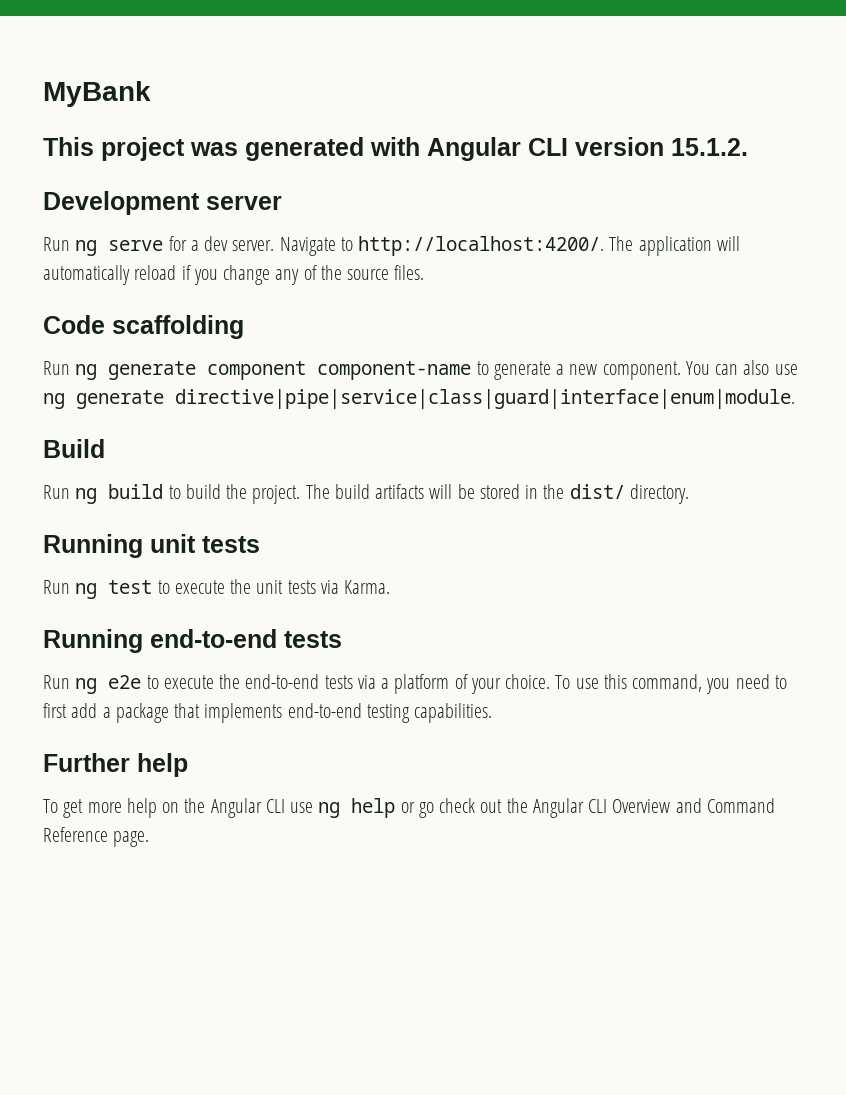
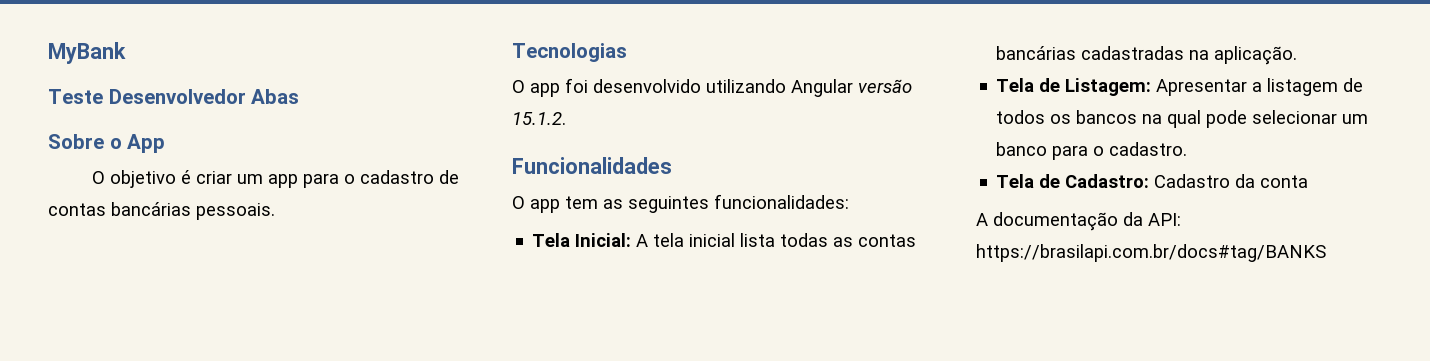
[43,137,748,161] [43,191,282,215] [43,236,740,256] [43,265,425,285] [43,315,244,339] [43,360,798,380] [43,389,795,409] [43,439,105,458] [43,484,689,504] [43,534,260,558] [43,579,391,599] [43,629,342,653] [43,674,788,694] [43,703,493,723] [43,753,188,777] [43,798,776,818] [43,827,150,847] This project was generated with Angular CLI version 15.1.2. // Development server // Run ng serve for a dev server. Navigate to http://localhost:4200/. The application will automatically reload if you change any of the source files. // Code scaffolding // Run ng generate component component-name to generate a new component. You can also use ng generate directive|pipe|service|class|guard|interface|enum|module. // Build // Run ng build to build the project. The build artifacts will be stored in the dist/ directory. // Running unit tests // Run ng test to execute the unit tests via Karma. // Running end-to-end tests // Run ng e2e to execute the end-to-end tests via a platform of your choice. To use this command, you need to first add a package that implements end-to-end testing capabilities. // Further help // To get more help on the Angular CLI use ng help or go check out the Angular CLI Overview and Command Reference page. -> [48,89,300,104] [48,134,166,153] [91,170,459,188] [48,202,275,220] [512,43,627,62] [512,78,912,97] [512,112,566,125] [512,157,672,174] [512,194,849,213] [532,233,917,247] [996,46,1298,65] [996,78,1364,96] [996,110,1369,128] [996,142,1188,160] [996,174,1309,188] [976,212,1181,231] [976,244,1326,262] Teste Desenvolvedor Abas // Sobre o App // O objetivo é criar um app para o cadastro de contas bancárias pessoais. // Tecnologias // O app foi desenvolvido utilizando Angular versão 15.1.2. // Funcionalidades // O app tem as seguintes funcionalidades: // Tela Inicial: A tela inicial lista todas as contas bancárias cadastradas na aplicação. // Tela de Listagem: Apresentar a listagem de todos os bancos na qual pode selecionar um banco para o cadastro. // Tela de Cadastro: Cadastro da conta // A documentação da API: https://brasilapi.com.br/docs#tag/BANKS

